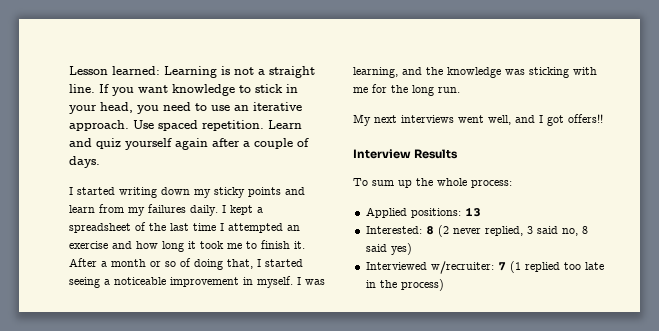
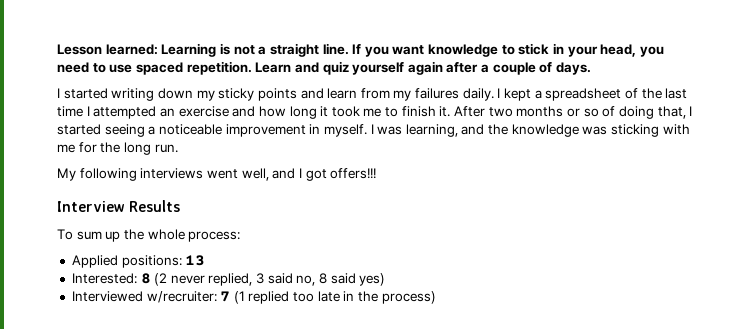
[234,102,302,111] [69,120,154,131] an iterative approach. Use -> (133, 68) none
[101,259,146,267] a month -> [488,106,564,117] two months
[374,115,397,123] next -> [79,168,137,181] following
[568,114,603,123] offers!! -> [330,168,377,179] offers!!!

